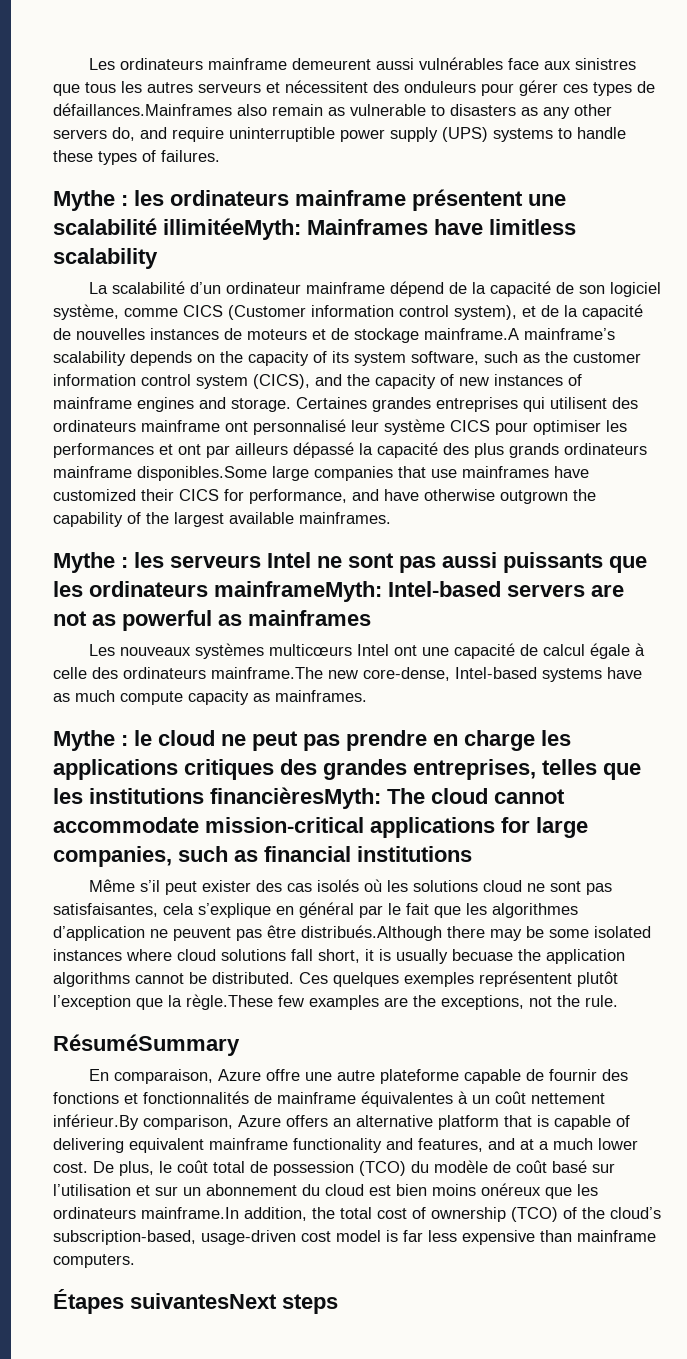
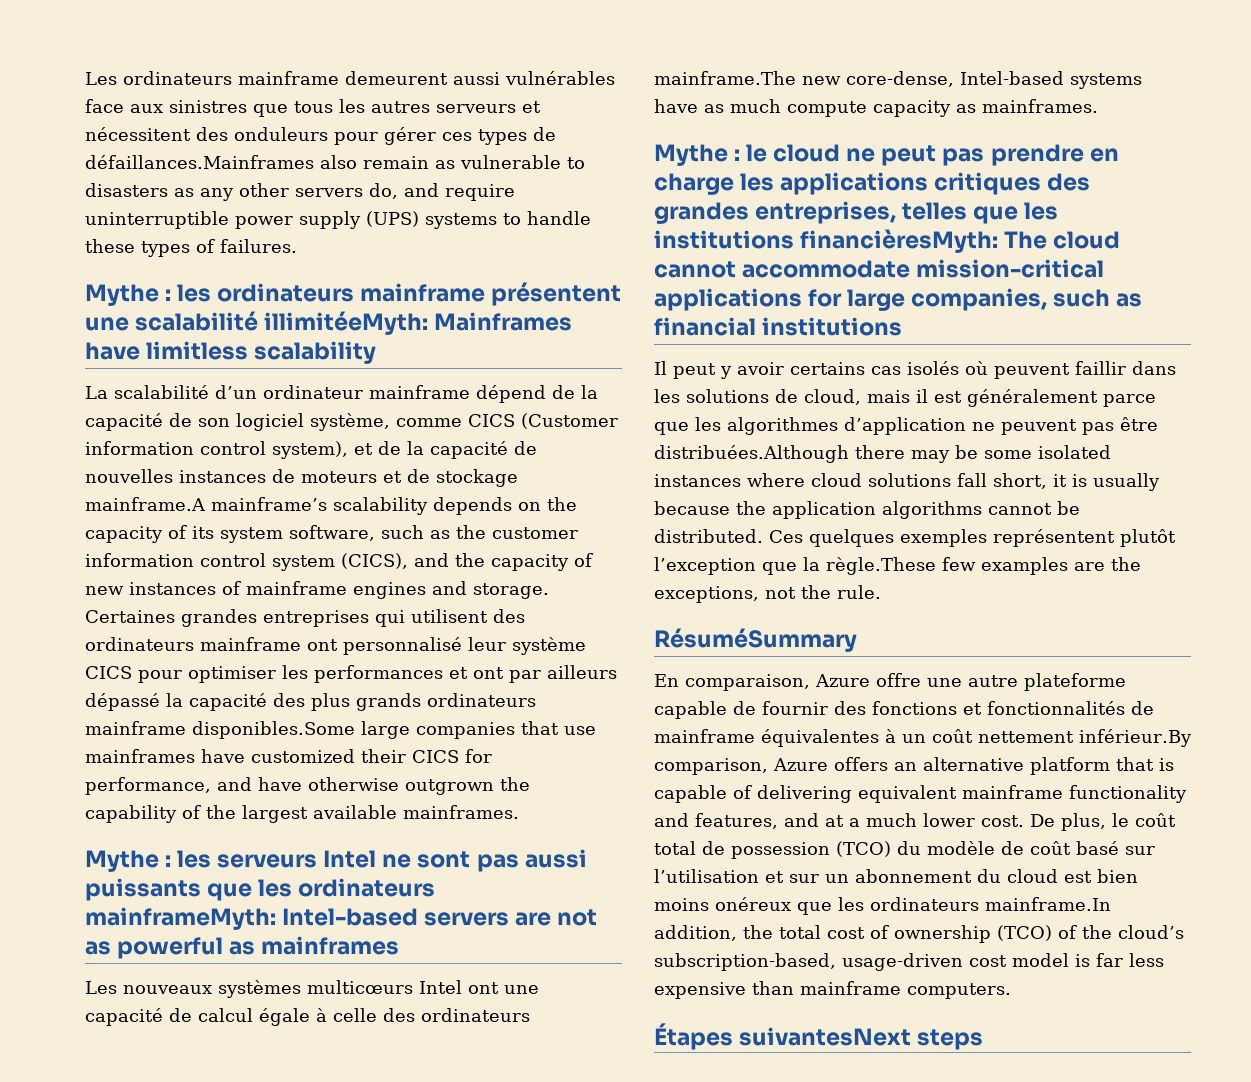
[89,879,613,895] [53,902,429,918] Même s’il peut exister des cas isolés où les solutions cloud ne sont pas satisfaisantes, cela s’explique en général par le fait -> [654,361,1176,379] [654,389,1156,407] Il peut y avoir certains cas isolés où peuvent faillir dans les solutions de cloud, mais il est généralement parce
[301,925,442,941] distribués.Although -> [654,445,849,463] distribuées.Although
[452,949,513,961] becuase -> [654,501,730,515] because

